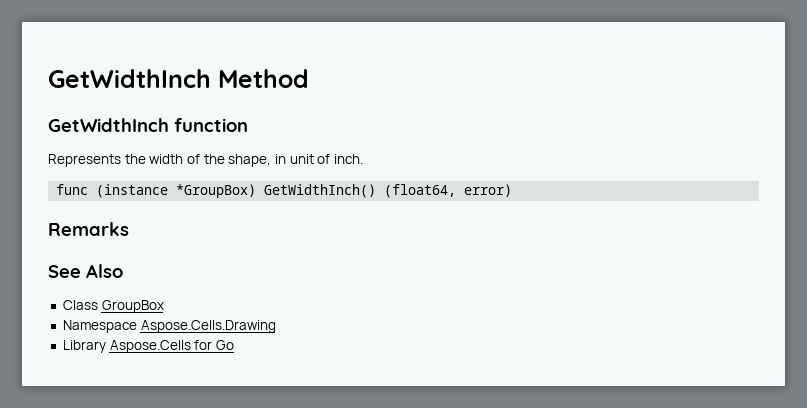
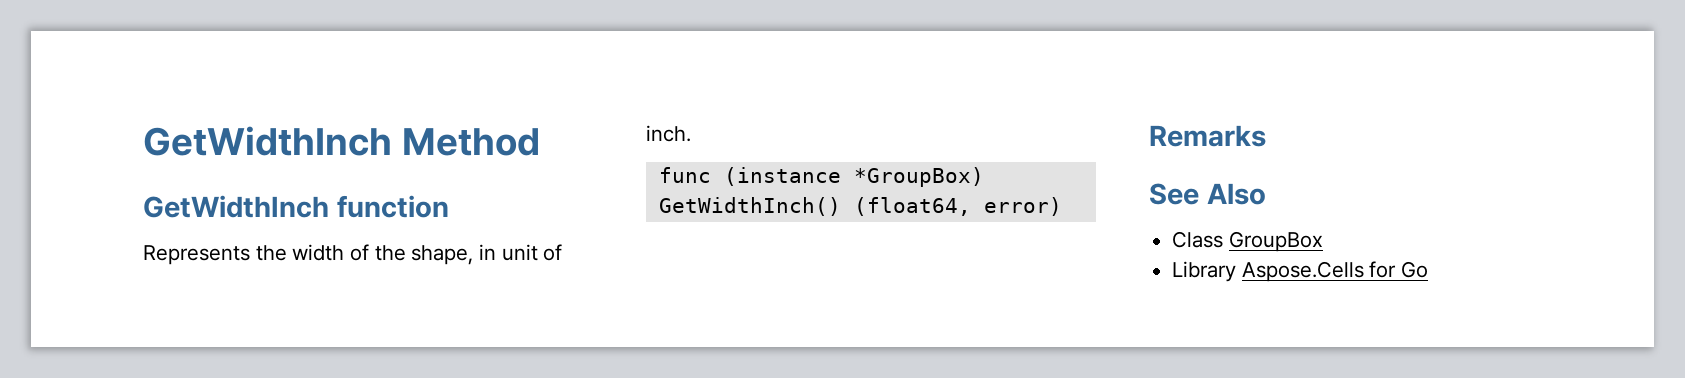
[62,320,276,333] // Namespace Aspose.Cells.Drawing -> (1323, 241) none

